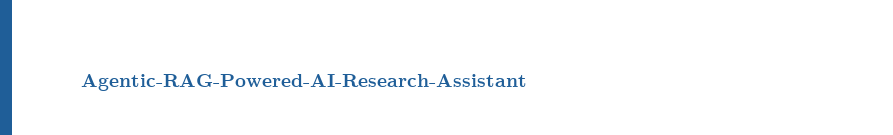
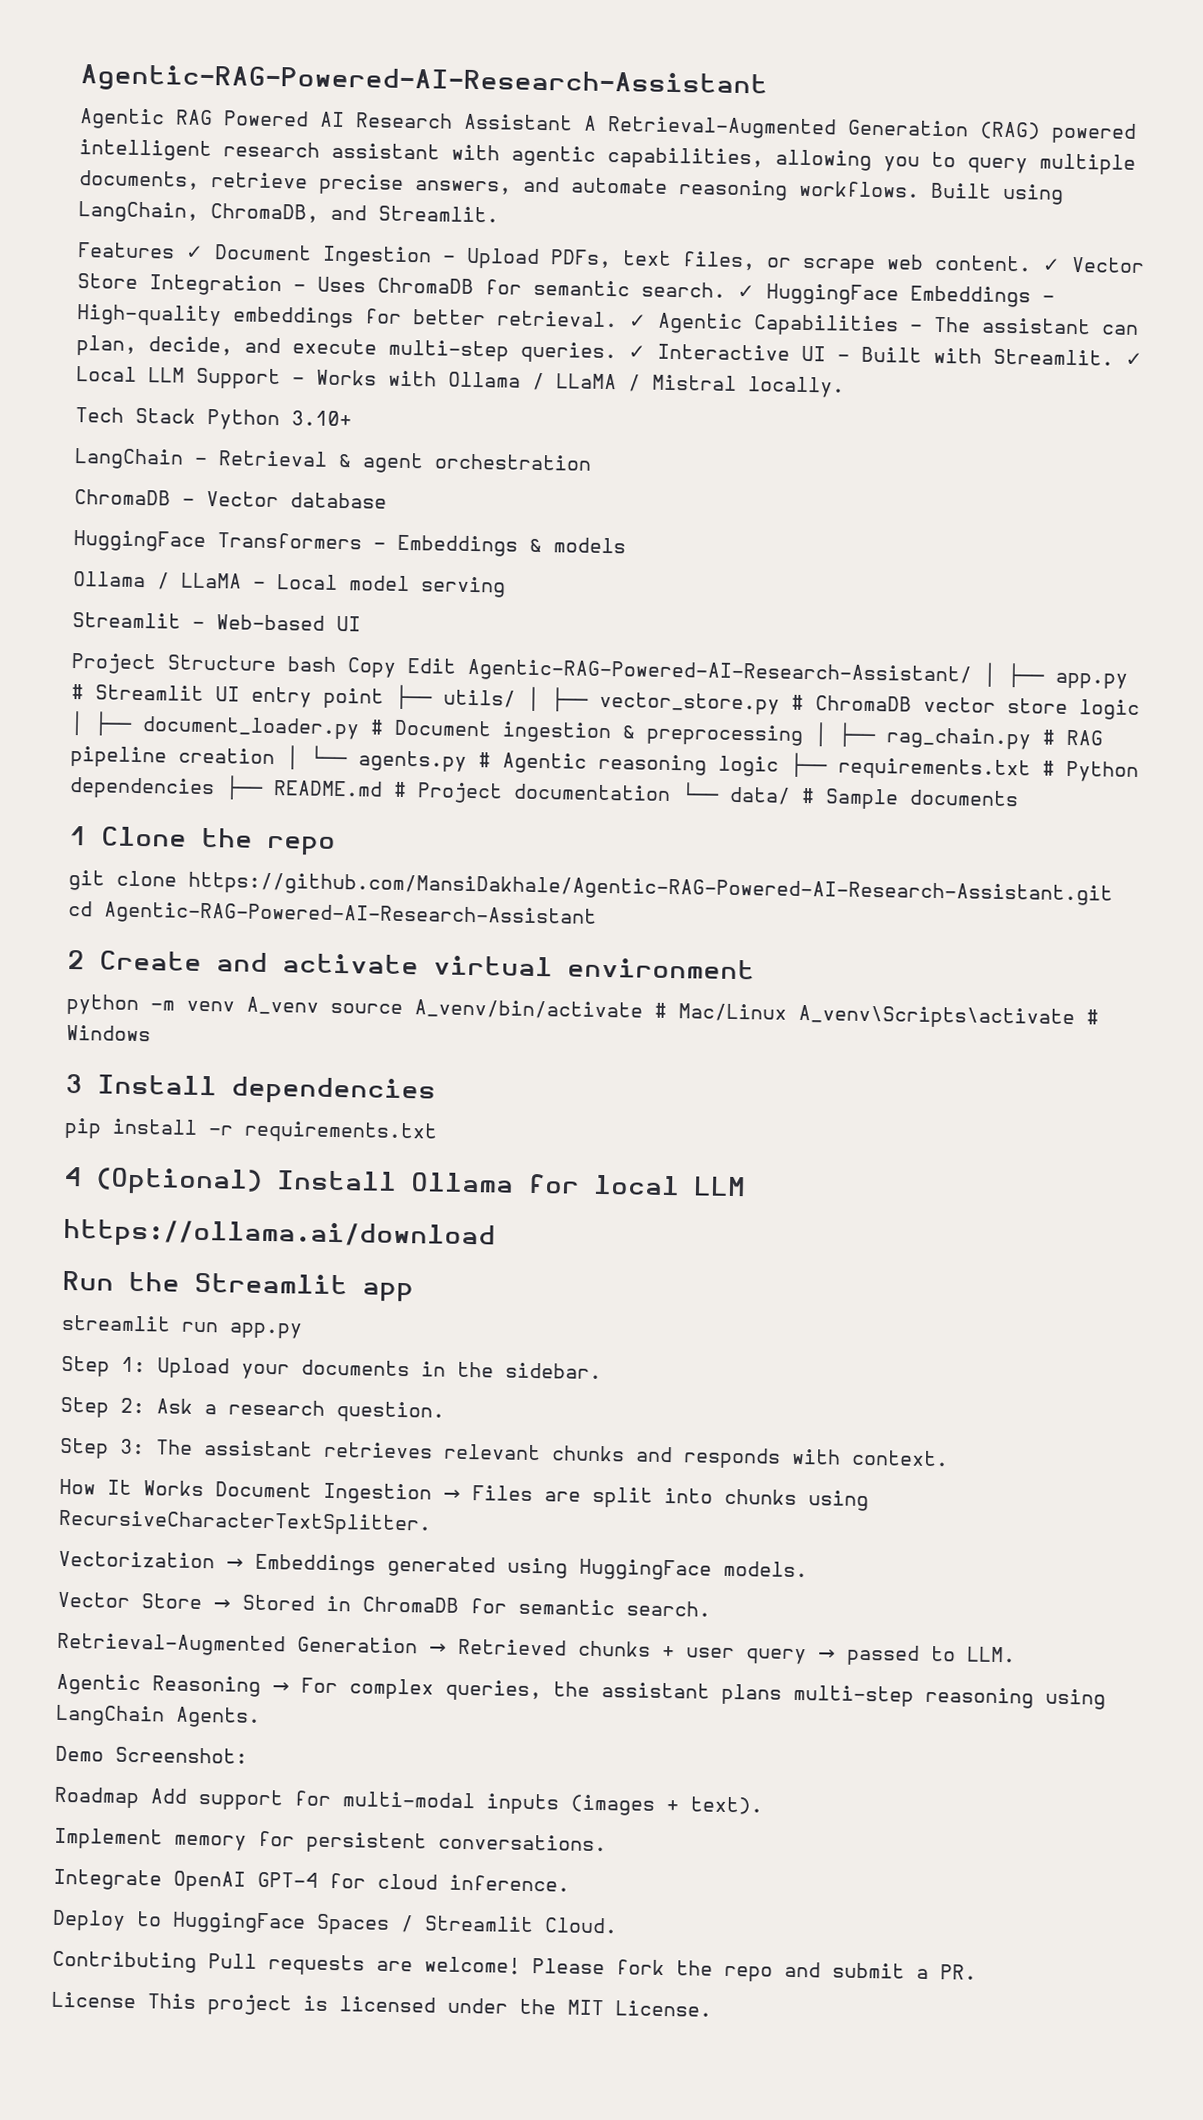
[81,74,527,91] Agentic-RAG-Powered-AI-Research-Assistant -> [80,64,768,100] [79,108,1137,144] [79,139,1136,175] [79,170,1064,205] [78,201,499,223] [77,242,1145,275] [77,273,1055,308] [76,304,1139,337] [76,335,1143,367] [76,366,845,398] [75,407,352,431] [74,448,592,474] [74,489,387,509] [73,530,626,557] [73,571,506,598] [72,612,361,632] [71,653,1128,689] [71,684,1140,721] [70,711,1104,750] [70,745,1139,783] [69,775,1019,810] [69,825,336,856] [68,869,1113,906] [68,900,597,929] [67,949,755,980] [66,993,1099,1030] [66,1024,151,1042] [65,1073,436,1106] [64,1117,438,1144] [64,1166,746,1197] [63,1218,496,1252] [62,1270,414,1303] [61,1314,303,1339] [61,1355,602,1380] [60,1396,445,1423] [59,1437,949,1469] [59,1478,869,1512] [58,1509,432,1536] [58,1550,808,1581] [57,1591,711,1617] [57,1632,1016,1666] [56,1673,1106,1710] [55,1704,261,1728] [55,1745,248,1764] [54,1786,763,1816] [54,1827,607,1854] [53,1868,570,1892] [52,1909,618,1935] [52,1950,977,1982] [51,1991,712,2017] Agentic-RAG-Powered-AI-Research-Assistant // Agentic RAG Powered AI Research Assistant A Retrieval-Augmented Generation (RAG) powered intelligent research assistant with agentic capabilities, allowing you to query multiple documents, retrieve precise answers, and automate reasoning workflows. Built using LangChain, ChromaDB, and Streamlit. // Features ✓ Document Ingestion – Upload PDFs, text files, or scrape web content. ✓ Vector Store Integration – Uses ChromaDB for semantic search. ✓ HuggingFace Embeddings – High-quality embeddings for better retrieval. ✓ Agentic Capabilities – The assistant can plan, decide, and execute multi-step queries. ✓ Interactive UI – Built with Streamlit. ✓ Local LLM Support – Works with Ollama / LLaMA / Mistral locally. // Tech Stack Python 3.10+ // LangChain – Retrieval & agent orchestration // ChromaDB – Vector database // HuggingFace Transformers – Embeddings & models // Ollama / LLaMA – Local model serving // Streamlit – Web-based UI // Project Structure bash Copy Edit Agentic-RAG-Powered-AI-Research-Assistant/ │ ├── app.py # Streamlit UI entry point ├── utils/ │ ├── vector_store.py # ChromaDB vector store logic │ ├── document_loader.py # Document ingestion & preprocessing │ ├── rag_chain.py # RAG pipeline creation │ └── agents.py # Agentic reasoning logic ├── requirements.txt # Python dependencies ├── README.md # Project documentation └── data/ # Sample documents // 1 Clone the repo // git clone https://github.com/MansiDakhale/Agentic-RAG-Powered-AI-Research-Assistant.git cd Agentic-RAG-Powered-AI-Research-Assistant // 2 Create and activate virtual environment // python -m venv A_venv source A_venv/bin/activate # Mac/Linux A_venv\Scripts\activate # Windows // 3 Install dependencies // pip install -r requirements.txt // 4 (Optional) Install Ollama for local LLM // https://ollama.ai/download // Run the Streamlit app // streamlit run app.py // Step 1: Upload your documents in the sidebar. // Step 2: Ask a research question. // Step 3: The assistant retrieves relevant chunks and responds with context. // How It Works Document Ingestion → Files are split into chunks using RecursiveCharacterTextSplitter. // Vectorization → Embeddings generated using HuggingFace models. // Vector Store → Stored in ChromaDB for semantic search. // Retrieval-Augmented Generation → Retrieved chunks + user query → passed to LLM. // Agentic Reasoning → For complex queries, the assistant plans multi-step reasoning using LangChain Agents. // Demo Screenshot: // Roadmap Add support for multi-modal inputs (images + text). // Implement memory for persistent conversations. // Integrate OpenAI GPT-4 for cloud inference. // Deploy to HuggingFace Spaces / Streamlit Cloud. // Contributing Pull requests are welcome! Please fork the repo and submit a PR. // License This project is licensed under the MIT License.

